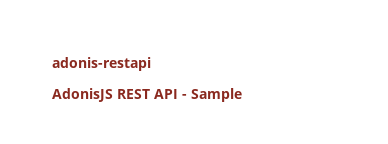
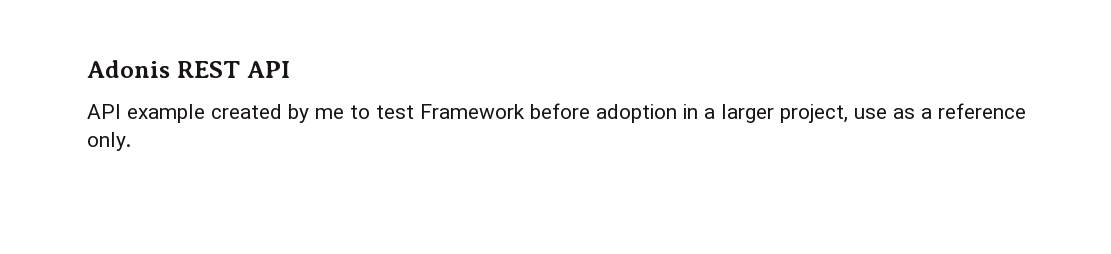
[52,57,151,71] [52,88,113,102] adonis-restapi // AdonisJS -> [87,60,170,78] Adonis
[182,88,242,102] - Sample -> [87,103,1026,123] [87,132,131,151] // API example created by me to test Framework before adoption in a larger project, use as a reference only.

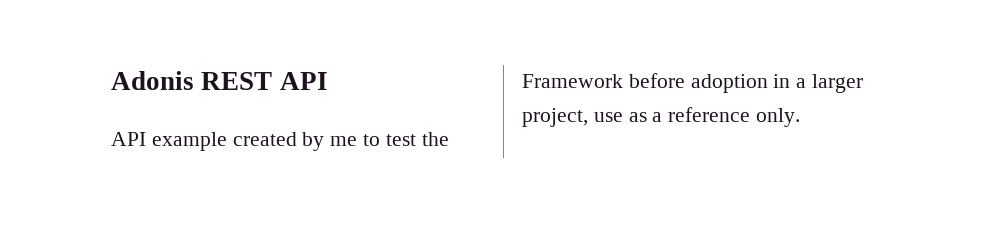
(414, 112) none -> [421,132,449,146] the

